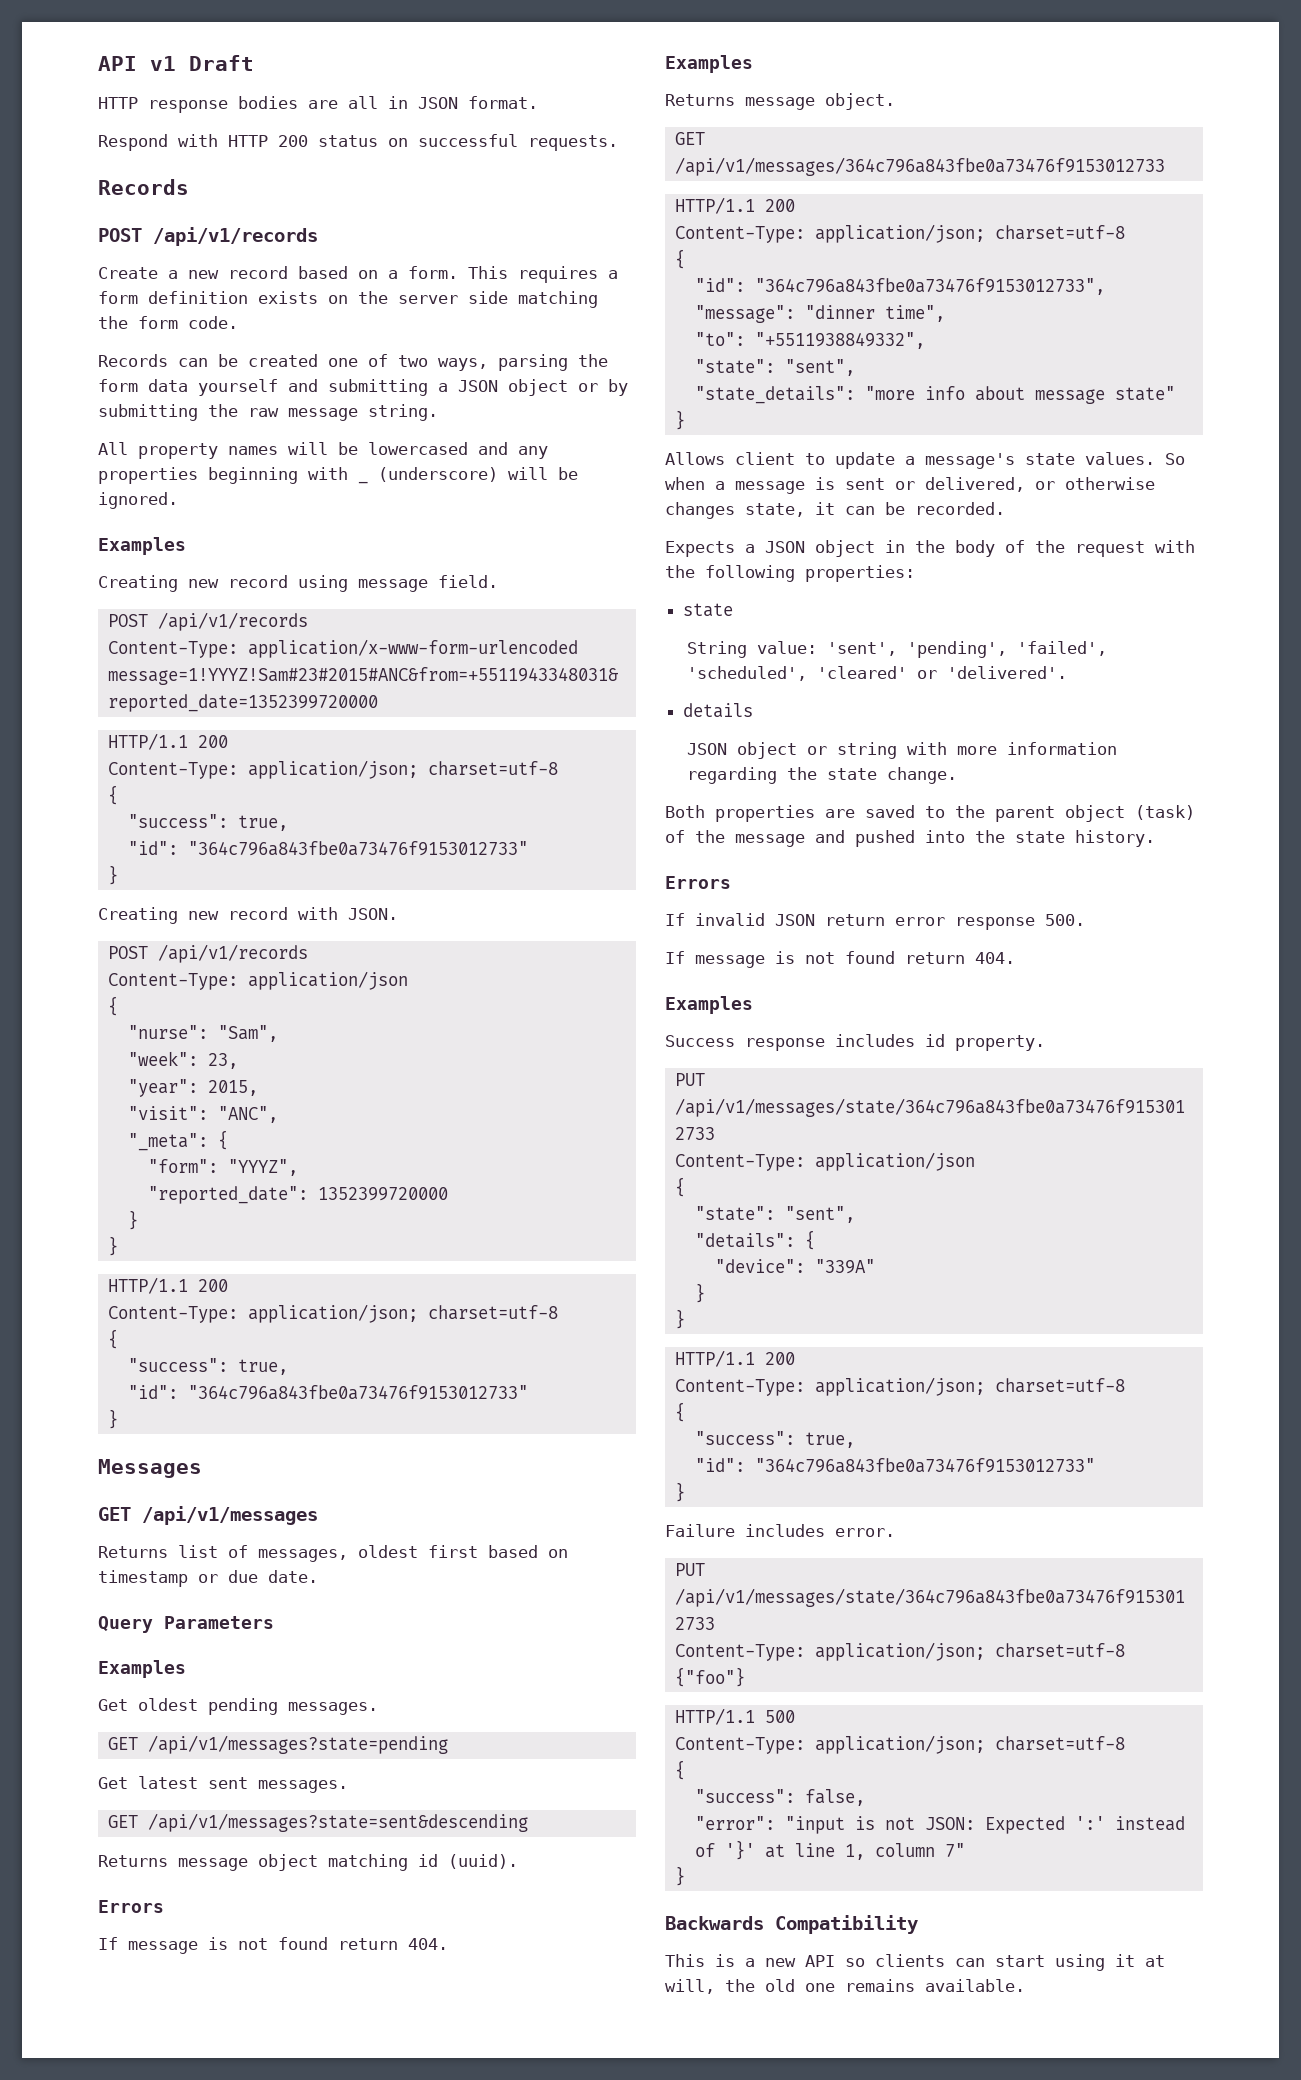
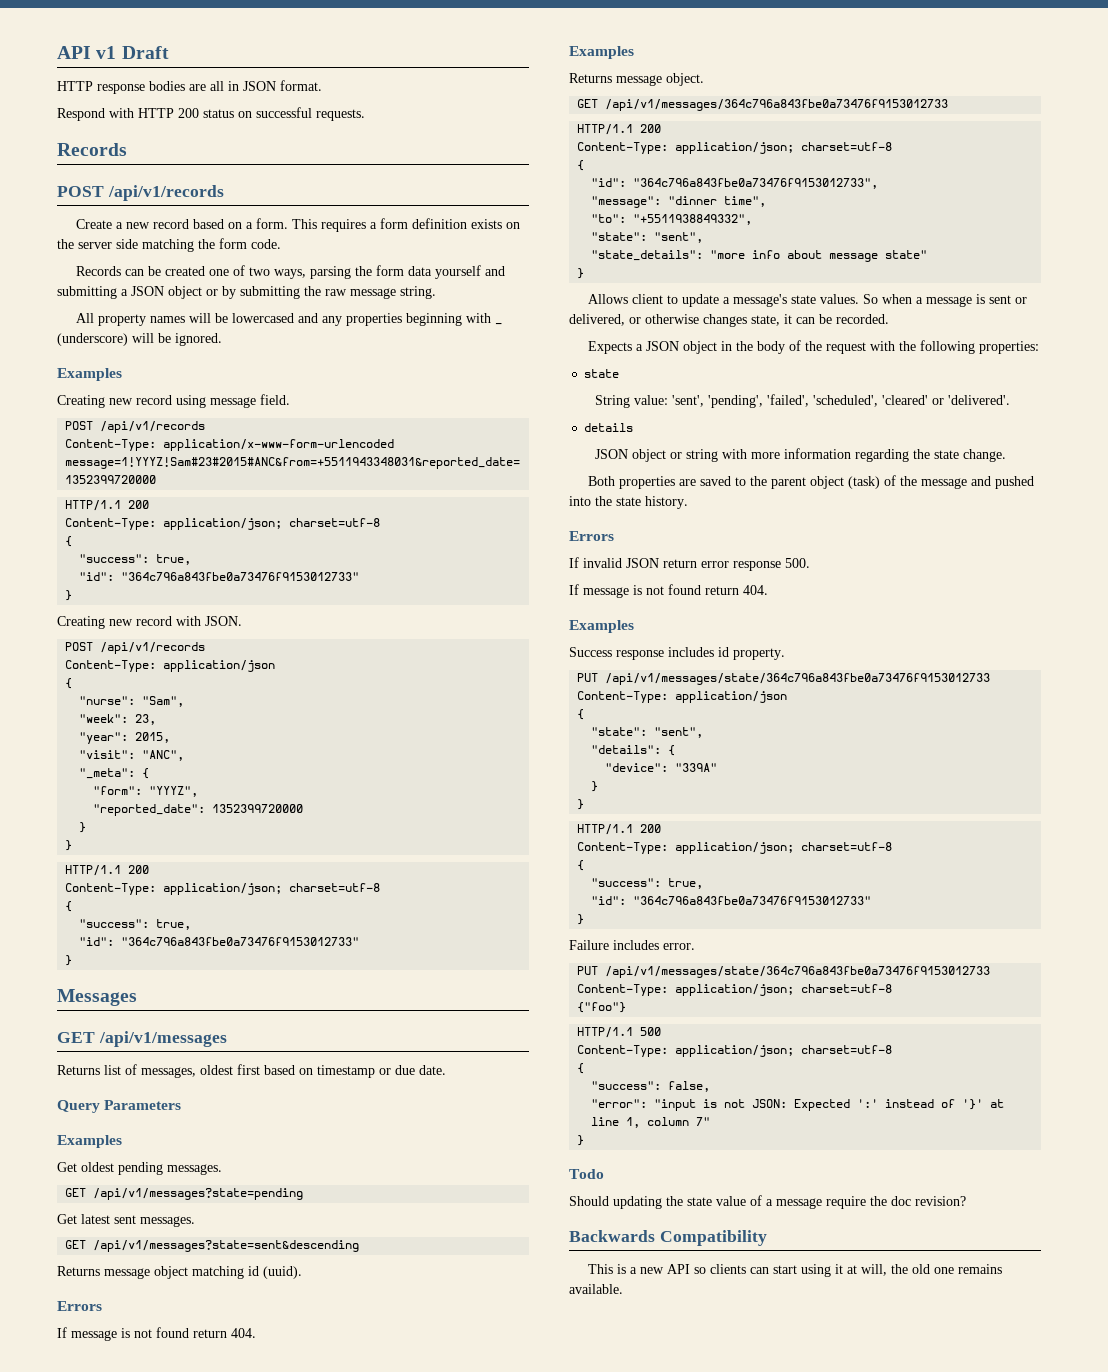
(685, 1876) none -> [569,1169,604,1179] [569,1195,966,1209] // Todo // Should updating the state value of a message require the doc revision?

